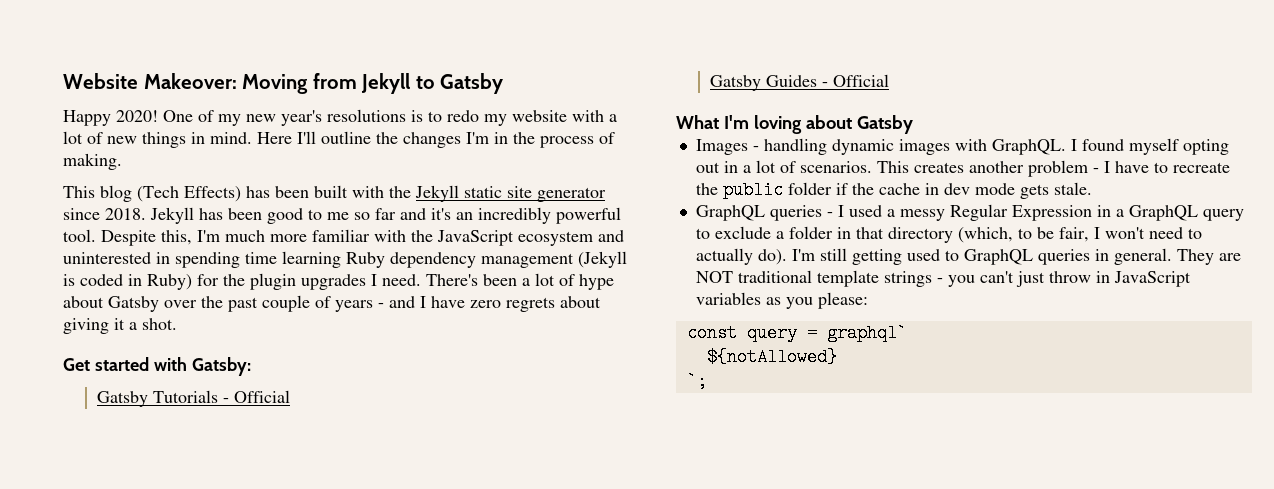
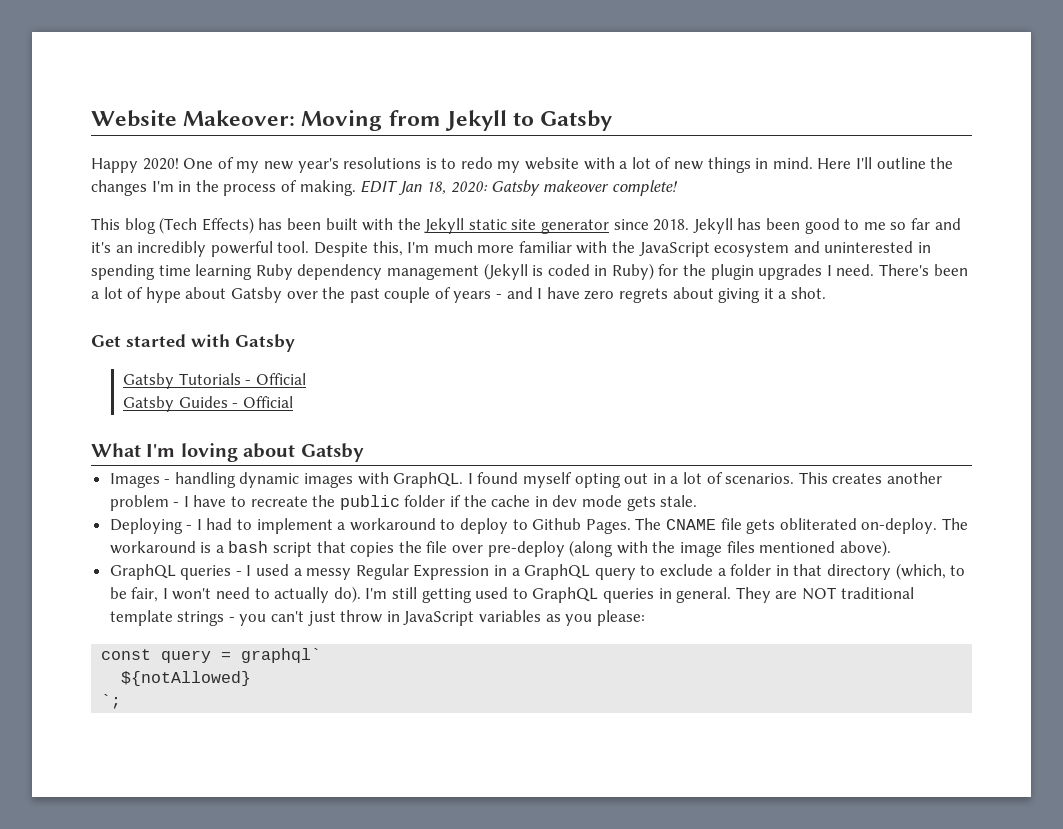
(122, 161) none -> [360,180,678,196] EDIT Jan 18, 2020: Gatsby makeover complete!
[191,357,251,376] Gatsby: -> [235,334,295,352] Gatsby
(1092, 188) none -> [109,518,968,534] [109,540,891,557] // Deploying - I had to implement a workaround to deploy to Github Pages. The CNAME file gets obliterated on-deploy. The workaround is a bash script that copies the file over pre-deploy (along with the image files mentioned above).

